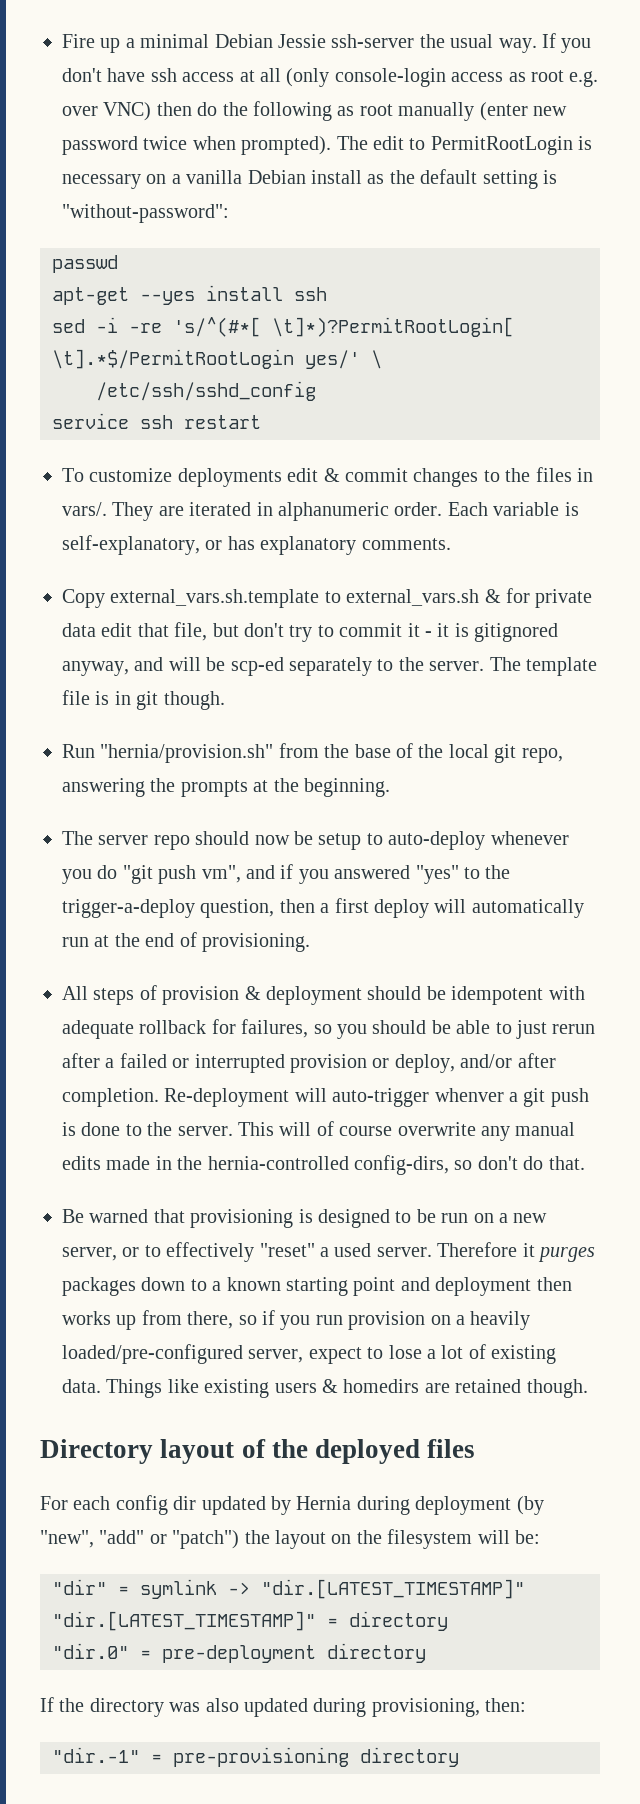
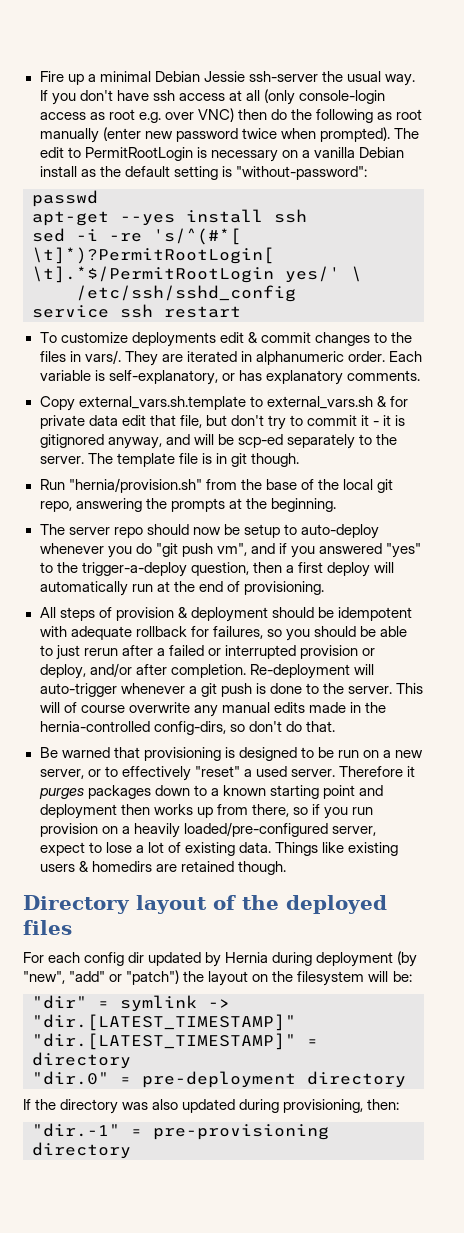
[434,1088,504,1102] whenver -> [120,683,185,694] whenever

